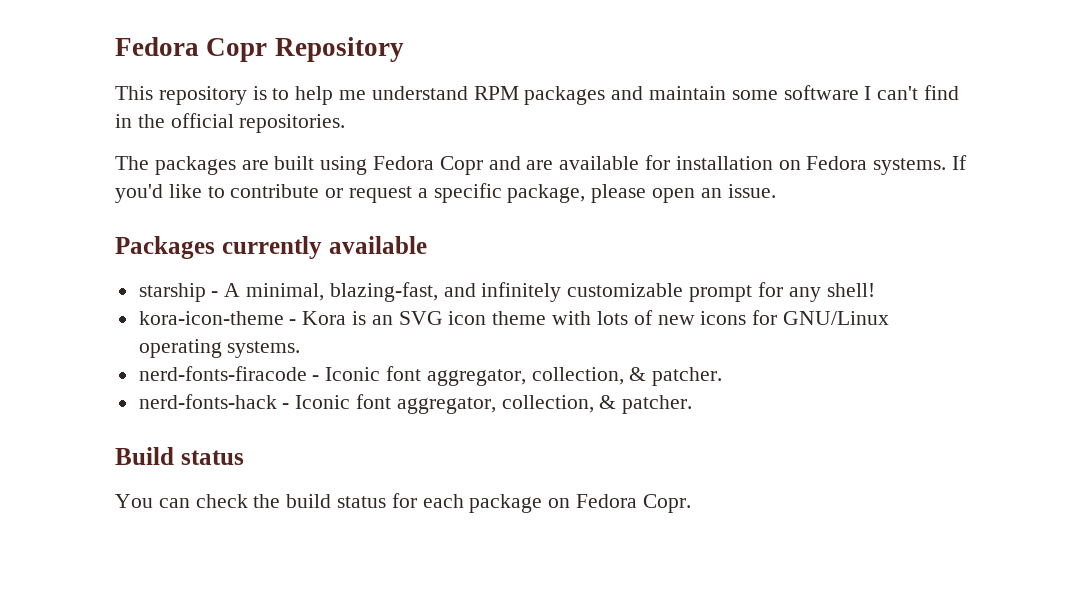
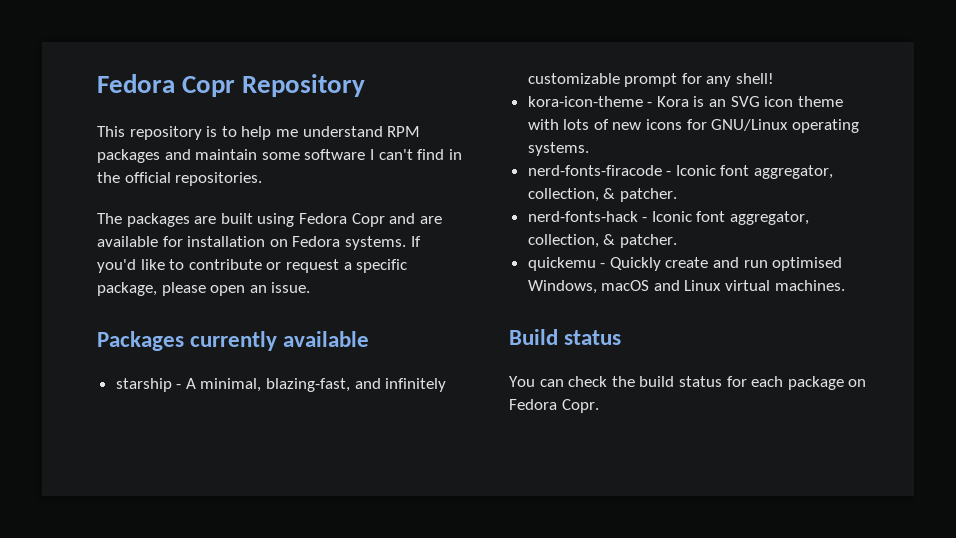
(693, 404) none -> [527,257,843,271] [527,280,845,294] // quickemu - Quickly create and run optimised Windows, macOS and Linux virtual machines.

